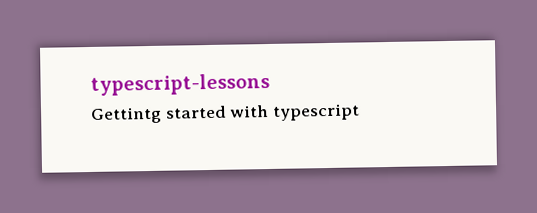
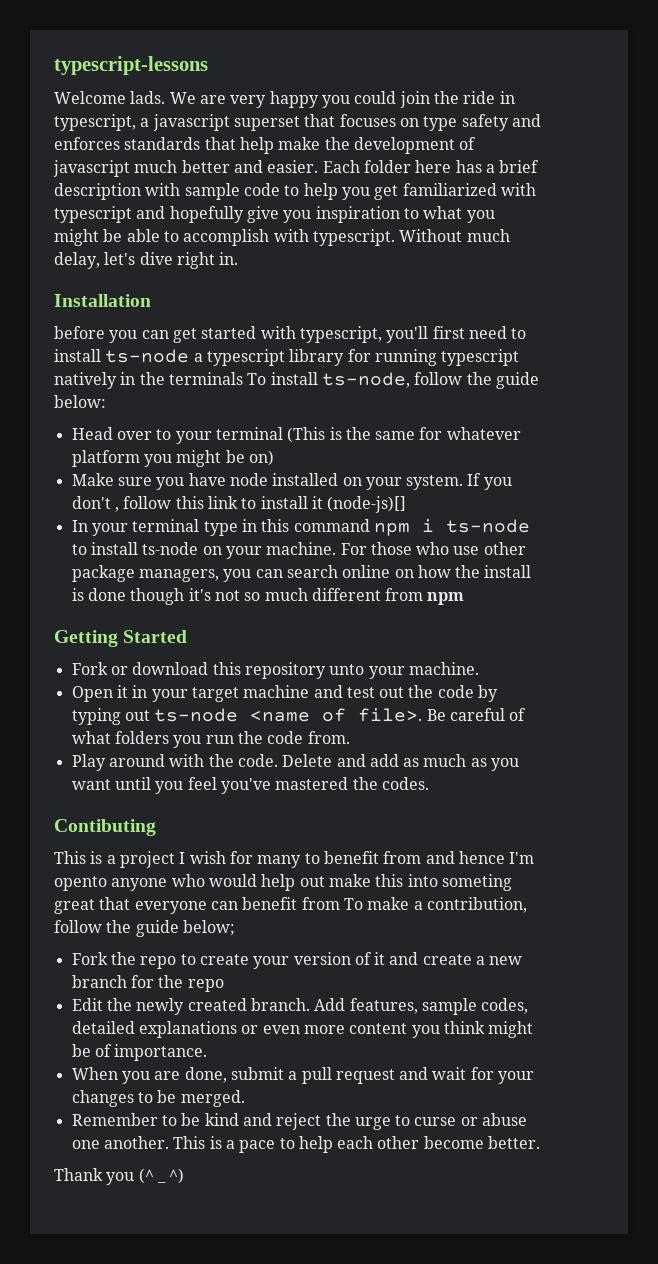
[90,103,361,124] Gettintg started with typescript -> [54,91,515,108] [54,114,541,131] [54,137,477,154] [53,160,540,177] [54,183,536,200] [54,206,495,223] [54,229,510,246] [54,252,239,269] [54,294,151,307] [54,326,527,343] [54,349,520,366] [54,372,539,389] [54,395,106,408] [71,427,521,444] [71,450,274,467] [71,473,512,490] [71,496,407,513] [71,519,530,536] [71,542,526,559] [71,565,532,582] [71,588,465,605] [54,630,188,647] [71,662,479,679] [71,685,499,702] [71,708,527,725] [71,731,350,748] [71,754,520,771] [71,777,429,794] [54,819,156,836] [54,851,535,868] [54,874,512,891] [54,897,527,914] [54,920,235,937] [71,952,523,969] [71,975,224,992] [71,998,529,1015] [71,1021,534,1038] [71,1044,208,1061] [71,1067,535,1084] [71,1090,245,1107] [71,1113,528,1130] [71,1136,541,1153] [54,1168,185,1185] Welcome lads. We are very happy you could join the ride in typescript, a javascript superset that focuses on type safety and enforces standards that help make the development of javascript much better and easier. Each folder here has a brief description with sample code to help you get familiarized with typescript and hopefully give you inspiration to what you might be able to accomplish with typescript. Without much delay, let's dive right in. // Installation // before you can get started with typescript, you'll first need to install ts-node a typescript library for running typescript natively in the terminals To install ts-node, follow the guide below: // Head over to your terminal (This is the same for whatever platform you might be on) // Make sure you have node installed on your system. If you don't , follow this link to install it (node-js)[] // In your terminal type in this command npm i ts-node to install ts-node on your machine. For those who use other package managers, you can search online on how the install is done though it's not so much different from npm // Getting Started // Fork or download this repository unto your machine. // Open it in your target machine and test out the code by typing out ts-node <name of file>. Be careful of what folders you run the code from. // Play around with the code. Delete and add as much as you want until you feel you've mastered the codes. // Contibuting // This is a project I wish for many to benefit from and hence I'm opento anyone who would help out make this into someting great that everyone can benefit from To make a contribution, follow the guide below; // Fork the repo to create your version of it and create a new branch for the repo // Edit the newly created branch. Add features, sample codes, detailed explanations or even more content you think might be of importance. // When you are done, submit a pull request and wait for your changes to be merged. // Remember to be kind and reject the urge to curse or abuse one another. This is a pace to help each other become better. // Thank you (^ _ ^)

